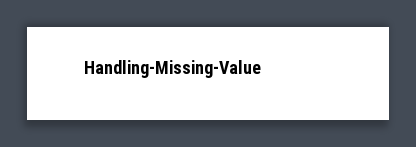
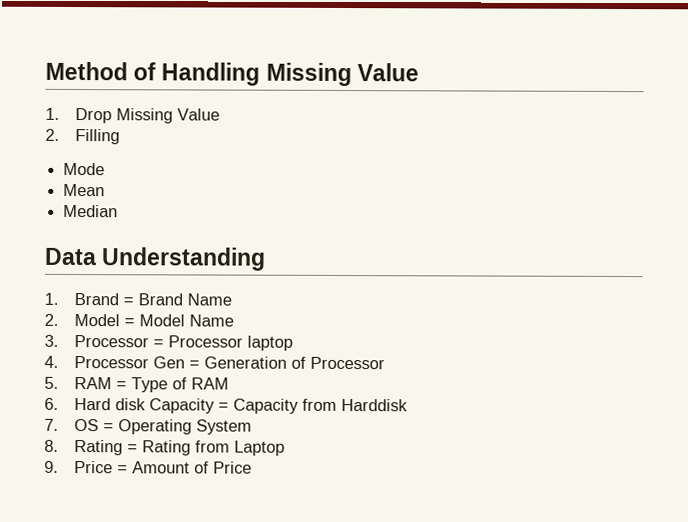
[84,60,261,78] Handling-Missing-Value -> [45,61,419,87] [45,107,221,124] [45,128,121,145] [63,162,106,176] [63,183,106,197] [63,204,119,218] [44,247,267,271] [44,292,233,306] [44,313,235,327] [44,334,294,351] [44,355,386,370] [44,376,230,393] [44,397,409,414] [44,418,253,435] [44,439,286,456] [44,460,253,474] Method of Handling Missing Value // 1. Drop Missing Value // 2. Filling // Mode // Mean // Median // Data Understanding // 1. Brand = Brand Name // 2. Model = Model Name // 3. Processor = Processor laptop // 4. Processor Gen = Generation of Processor // 5. RAM = Type of RAM // 6. Hard disk Capacity = Capacity from Harddisk // 7. OS = Operating System // 8. Rating = Rating from Laptop // 9. Price = Amount of Price

